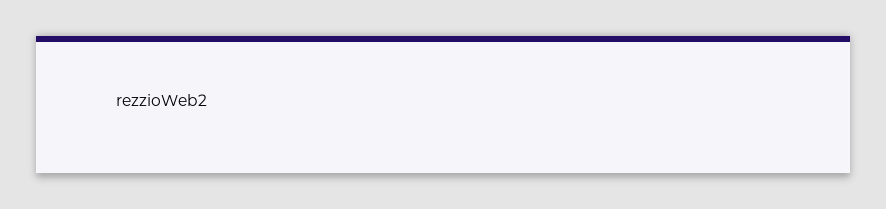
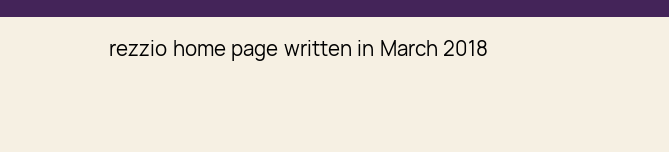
[116,94,207,106] rezzioWeb2 -> [109,40,489,61] rezzio home page written in March 2018

